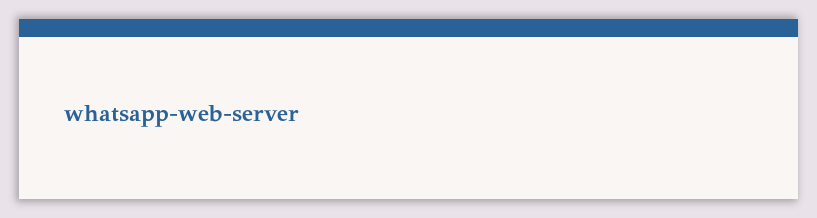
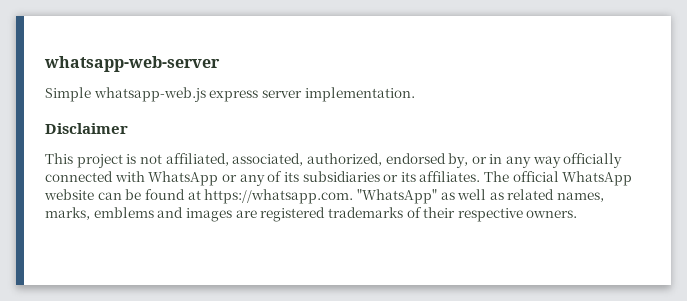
(299, 116) none -> [45,87,415,102] [45,123,128,134] [45,153,623,168] [45,171,633,186] [44,189,605,204] [45,207,578,222] // Simple whatsapp-web.js express server implementation. // Disclaimer // This project is not affiliated, associated, authorized, endorsed by, or in any way officially connected with WhatsApp or any of its subsidiaries or its affiliates. The official WhatsApp website can be found at https://whatsapp.com. "WhatsApp" as well as related names, marks, emblems and images are registered trademarks of their respective owners.

